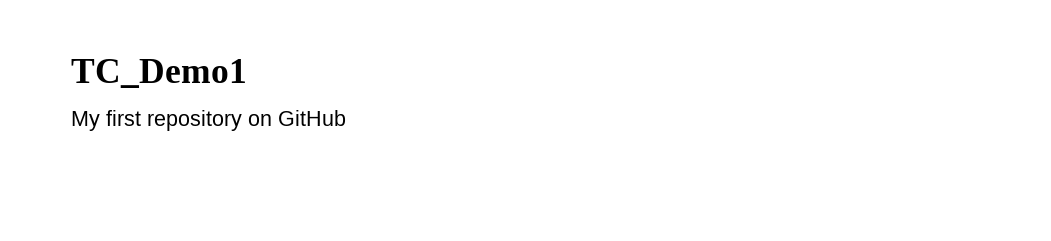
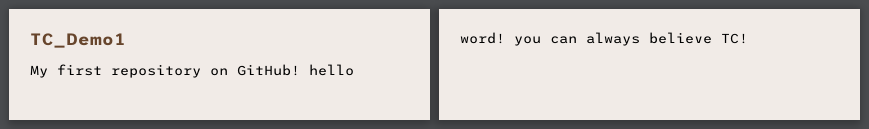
[278,110,346,126] GitHub -> [237,64,354,76] [460,32,748,46] GitHub! hello word! you can always believe TC!

